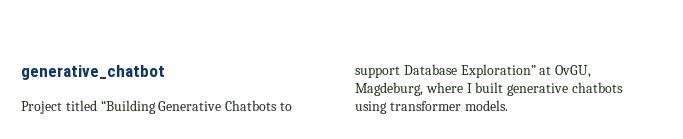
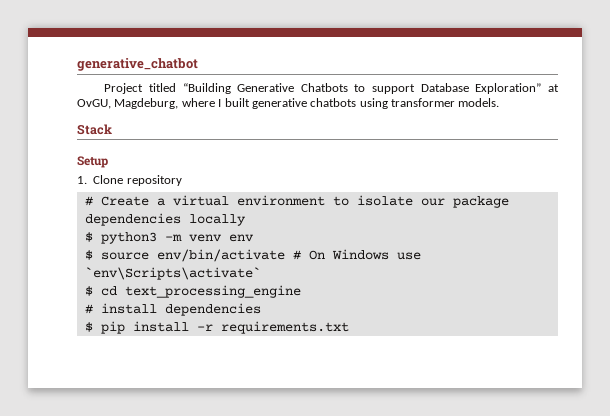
(508, 105) none -> [77,124,112,135] [77,156,108,168] [77,175,182,186] [84,195,509,208] [84,213,246,226] [84,232,254,244] [84,249,421,262] [84,267,261,280] [84,285,301,298] [84,303,261,316] [84,321,349,334] // Stack // Setup // 1. Clone repository // # Create a virtual environment to isolate our package dependencies locally // $ python3 -m venv env // $ source env/bin/activate # On Windows use `env\Scripts\activate` // $ cd text_processing_engine // # install dependencies // $ pip install -r requirements.txt

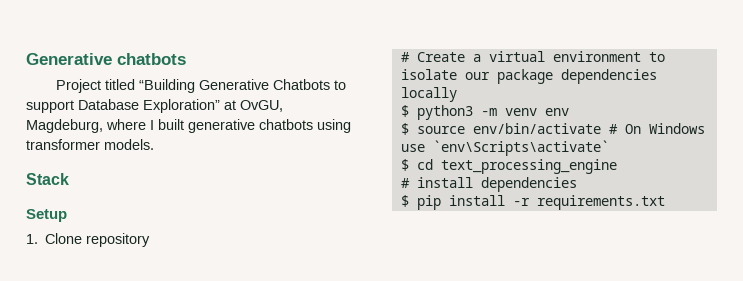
[77,58,198,71] generative_chatbot -> [26,53,186,65] Generative chatbots

